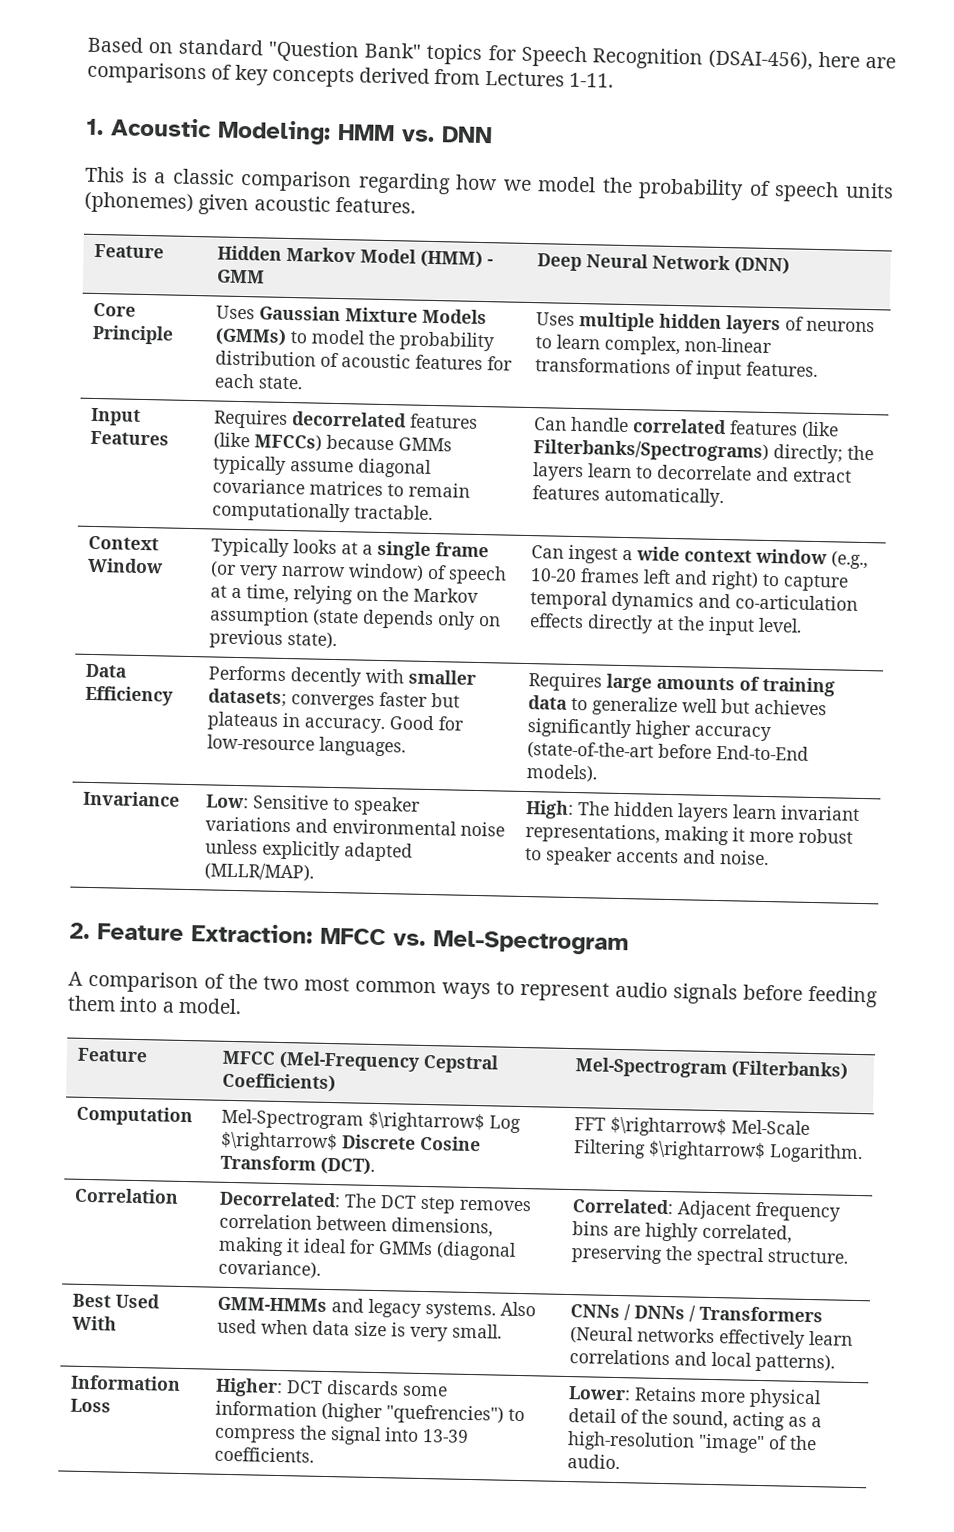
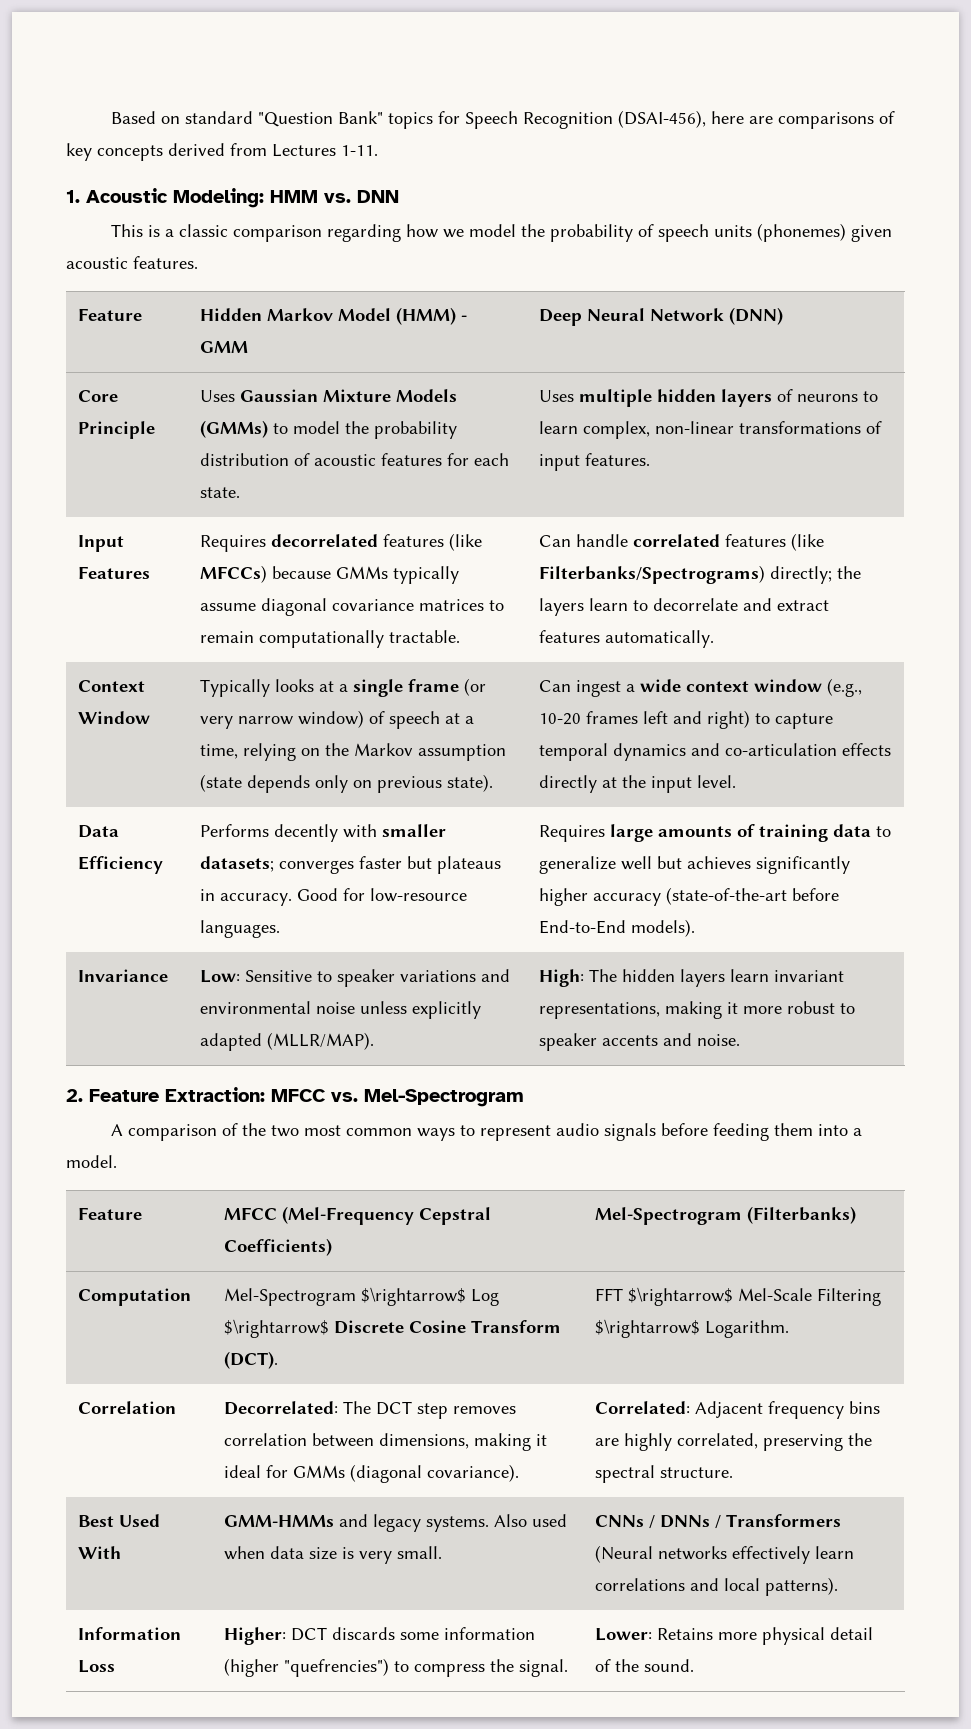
[329,1426,469,1446] [213,1446,314,1463] signal into 13-39 coefficients. -> [519,1659,569,1677] signal.
[671,1410,822,1431] [566,1431,817,1454] [566,1454,620,1470] sound, acting as a high-resolution "image" of the audio. -> [644,1659,695,1672] sound.

